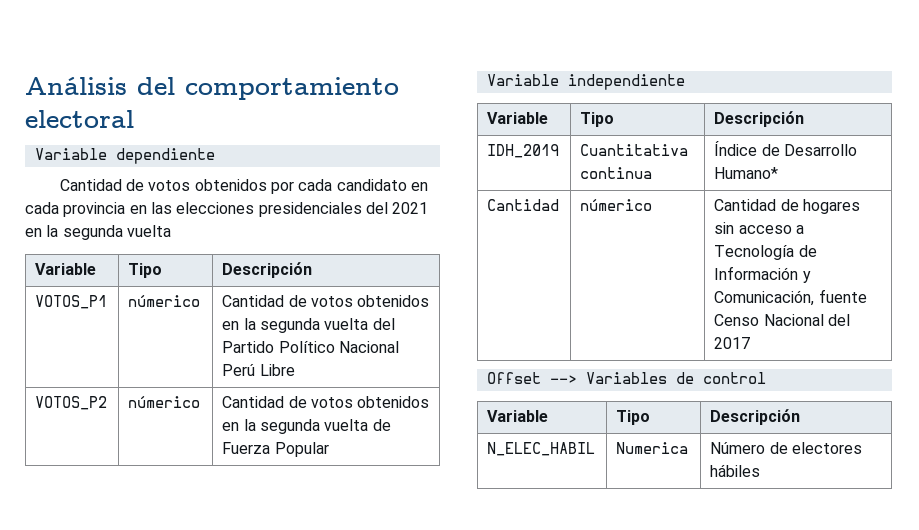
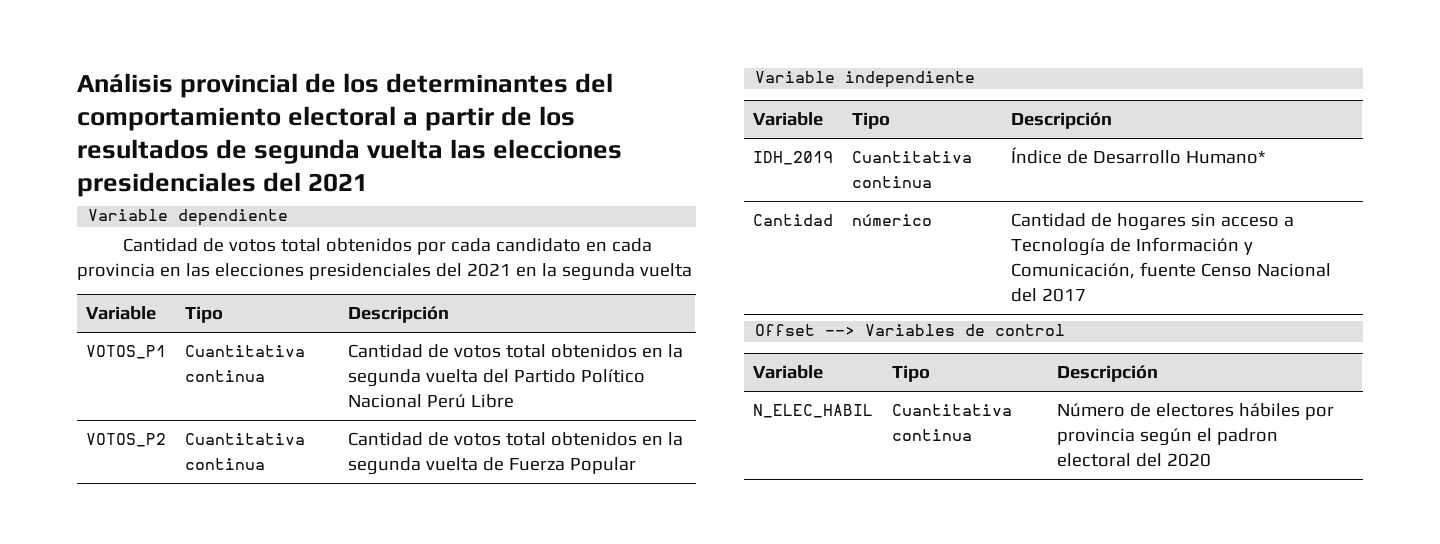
(127, 86) none -> [180,73,569,98] provincial de los determinantes
(134, 119) none -> [403,106,576,131] [77,139,623,164] [77,172,369,197] a partir de los resultados de segunda vuelta las elecciones presidenciales del 2021
(191, 185) none -> [280,238,321,252] total
[128,295,201,307] [222,295,354,307] númerico | Cantidad de votos -> [185,345,306,357] [185,370,266,382] [348,344,547,358] Cuantitativa continua | Cantidad de votos total
[128,396,201,408] [222,396,354,408] númerico | Cantidad de votos -> [185,433,306,445] [185,458,266,470] [348,432,547,446] Cuantitativa continua | Cantidad de votos total
[616,442,689,454] Numerica -> [892,404,1013,416] [892,429,973,441] Cuantitativa continua
(761, 470) none -> [1305,406,1335,420] [1057,428,1279,446] [1057,453,1212,467] por provincia según el padron electoral del 2020

